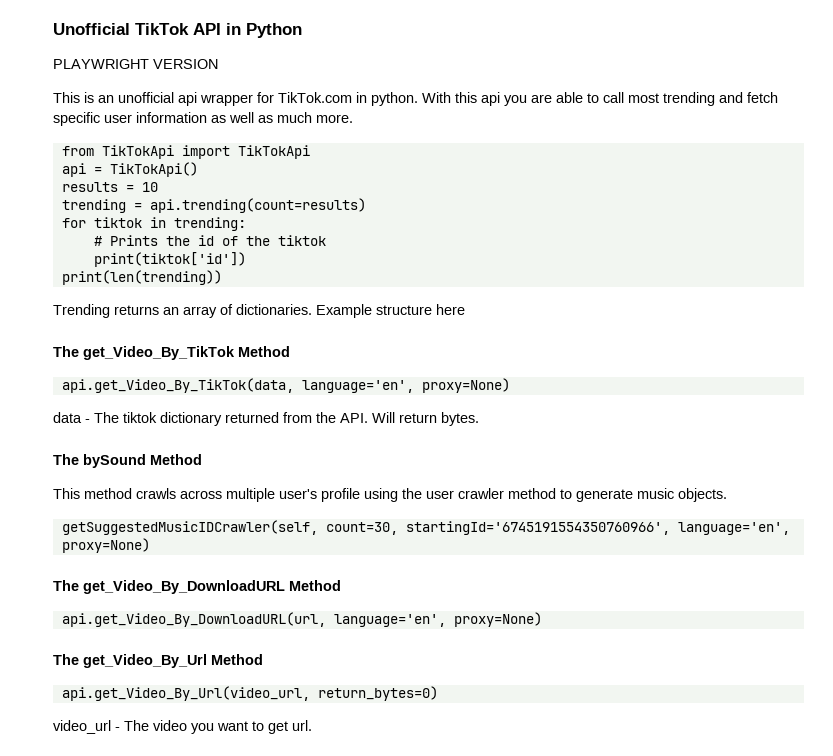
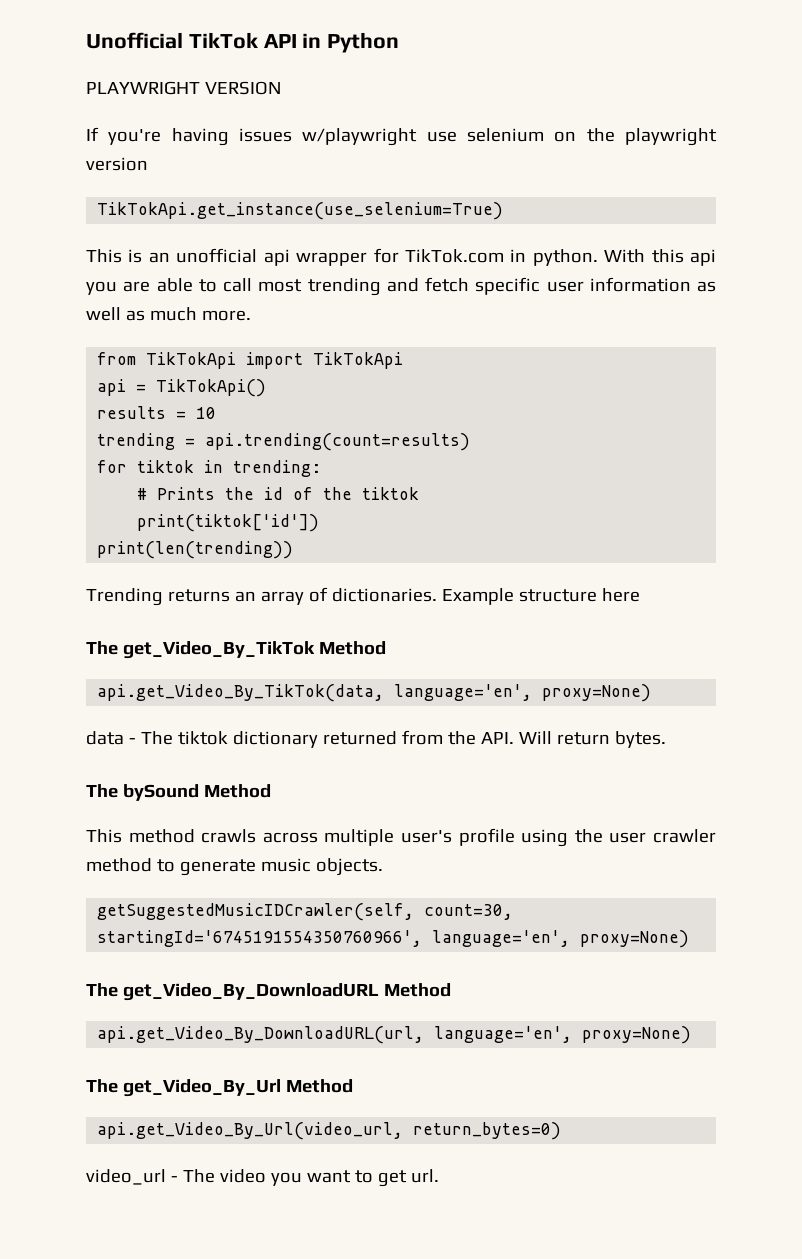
(218, 64) none -> [86,127,717,146] [86,157,148,171] [97,202,504,220] // If you're having issues w/playwright use selenium on the playwright version // TikTokApi.get_instance(use_selenium=True)

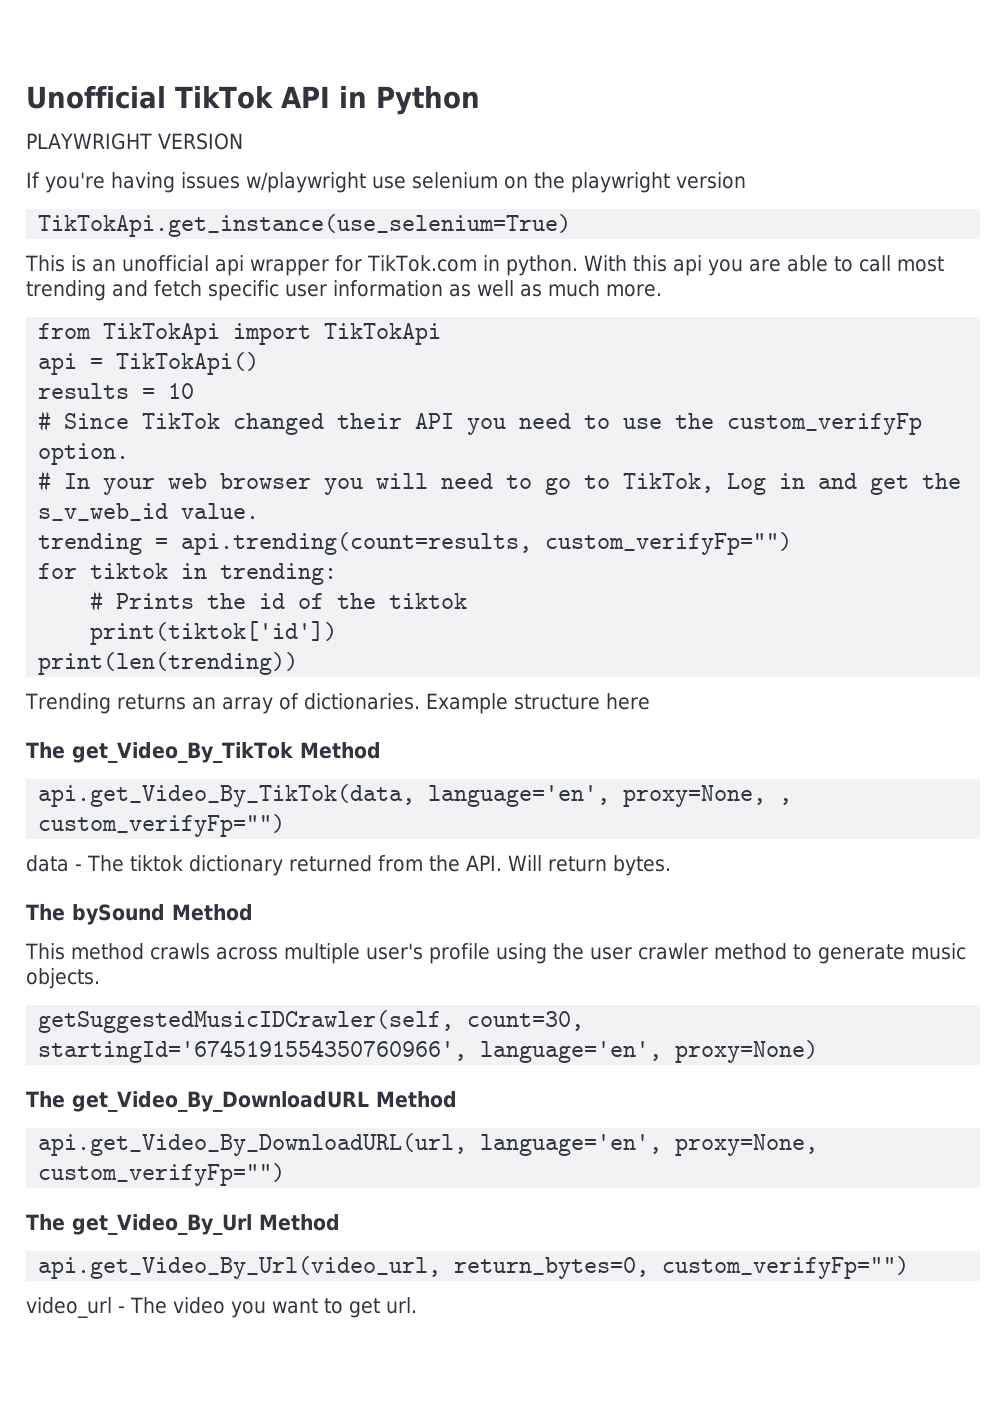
(217, 413) none -> [38,410,923,435] [38,443,130,465] [38,470,962,495] [38,503,260,521] // # Since TikTok changed their API you need to use the custom_verifyFp option. // # In your web browser you will need to go to TikTok, Log in and get the s_v_web_id value.
[205,433,471,451] api.trending(count=results) -> [181,532,793,555] api.trending(count=results, custom_verifyFp="")
[542,684,652,702] proxy=None) -> [623,785,793,807] [38,814,286,837] proxy=None, , custom_verifyFp="")
[582,1026,692,1044] proxy=None) -> [675,1134,819,1156] [38,1163,286,1186] proxy=None, custom_verifyFp="")
[413,1122,562,1140] return_bytes=0) -> [454,1256,910,1279] return_bytes=0, custom_verifyFp="")

